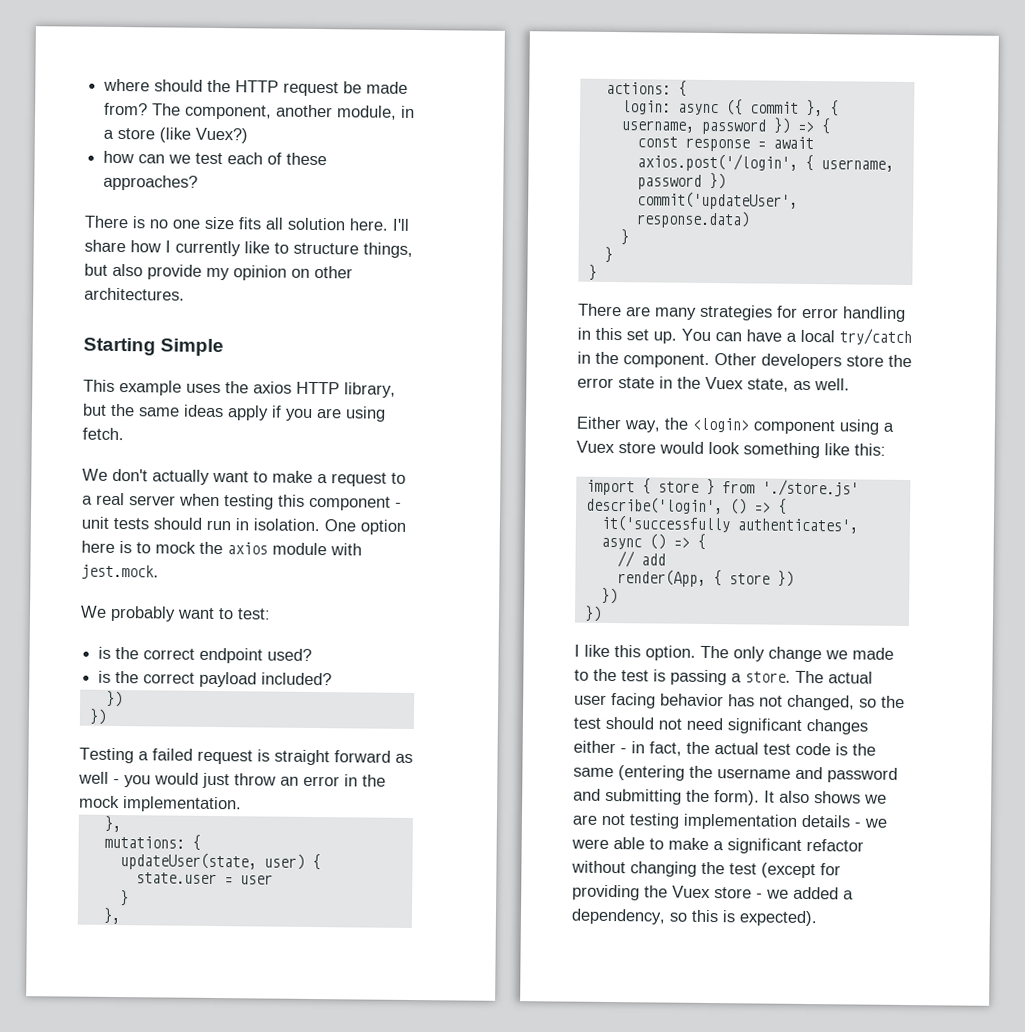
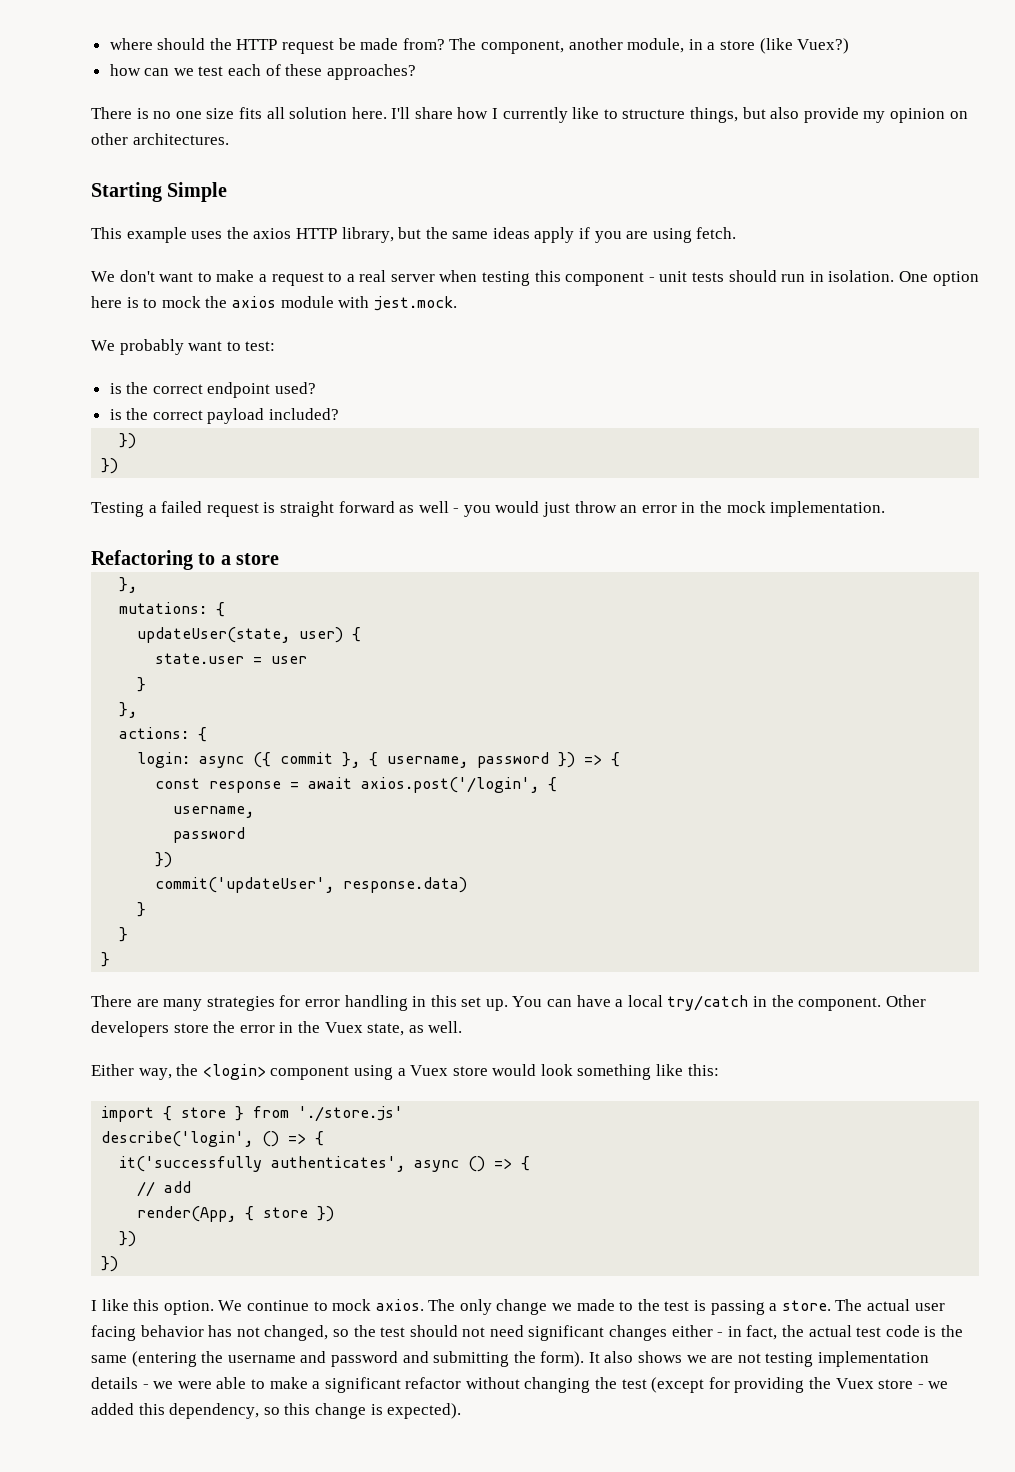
[152,469,210,485] actually -> (155, 276) none
(242, 804) none -> [91,550,280,570] // Refactoring to a store
[820,159,894,172] [636,174,702,190] username, password -> [173,806,255,818] [173,827,246,843] // username, // password //
[618,377,655,389] state -> (275, 1029) none
(696, 653) none -> [218,1299,424,1311] We continue to mock axios.
[843,890,854,900] a -> [138,1403,165,1415] this
(719, 916) none -> [314,1403,366,1419] change

